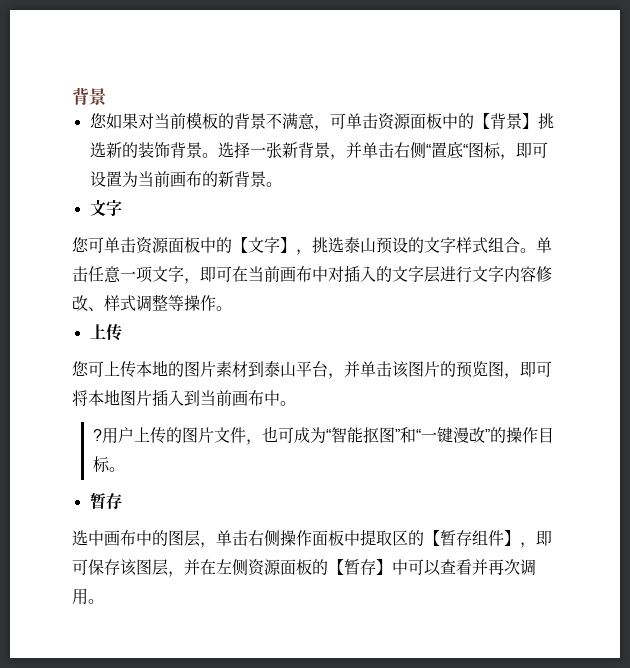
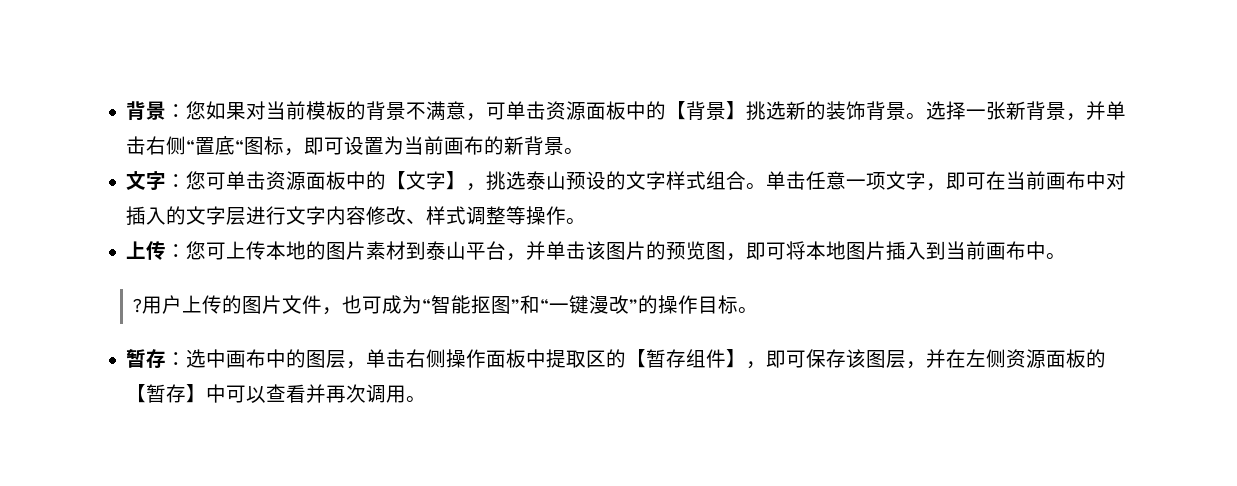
[72,87,107,106] 背景 // -> [126,101,187,121] 背景：
(122, 208) // -> [166,174,187,188] ：
(122, 332) // -> [166,244,187,258] ：
(122, 501) // -> [166,352,187,366] ：

